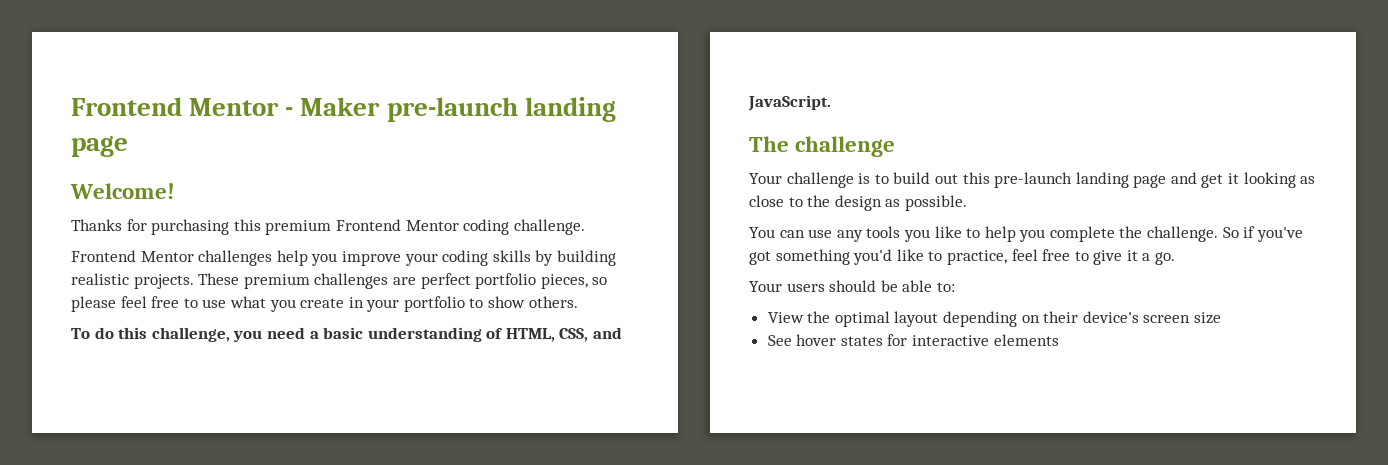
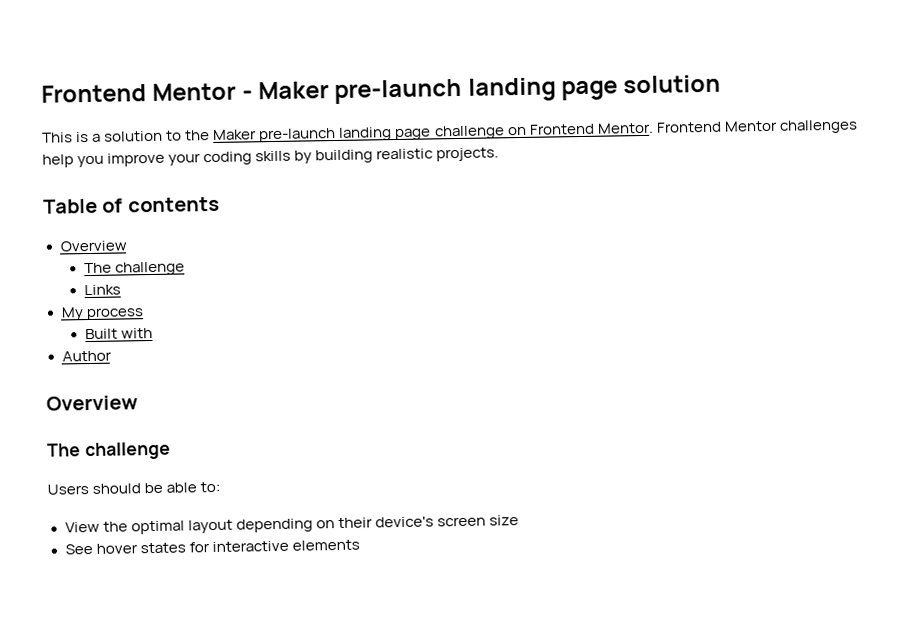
[70,183,175,199] [71,219,585,235] // Welcome! // Thanks for purchasing this premium Frontend Mentor coding challenge. // -> [623,74,722,94] [42,122,654,143] solution // This is a solution to the Maker pre-launch landing page challenge on Frontend Mentor.
[198,273,608,289] [71,296,578,312] [71,327,623,342] [748,95,831,111] [749,136,896,157] [749,172,1316,188] [749,195,967,211] [749,226,1303,242] [749,249,1176,265] [749,281,825,292] These premium challenges are perfect portfolio pieces, so please feel free to use what you create in your portfolio to show others. // To do this challenge, you need a basic understanding of HTML, CSS, and JavaScript. // The challenge // Your challenge is to build out this pre-launch landing page and get it looking as close to the design as possible. // You can use any tools you like to help you complete the challenge. So if you've got something you'd like to practice, feel free to give it a go. // Your users -> [43,196,220,214] [59,240,127,252] [83,261,185,276] [83,284,121,296] [60,307,144,321] [84,327,153,340] [61,350,112,362] [46,395,138,411] [47,441,171,461] [47,484,89,495] // Table of contents // Overview // The challenge // Links // My process // Built with // Author // Overview // The challenge // Users

